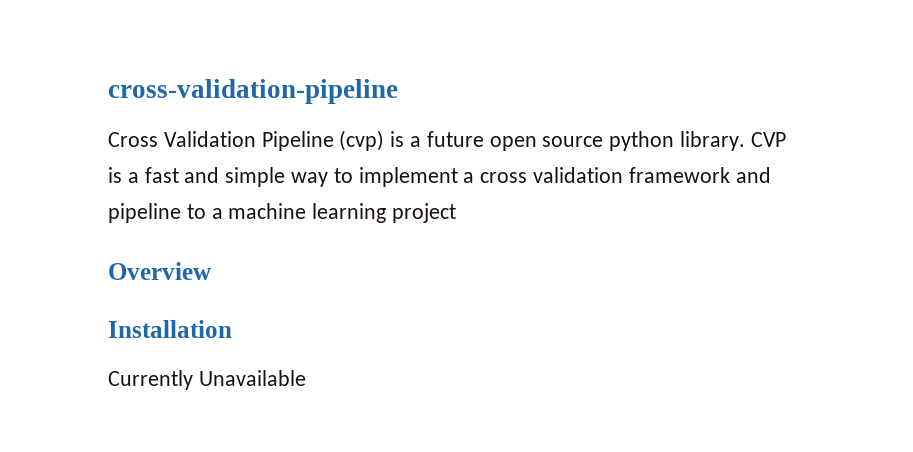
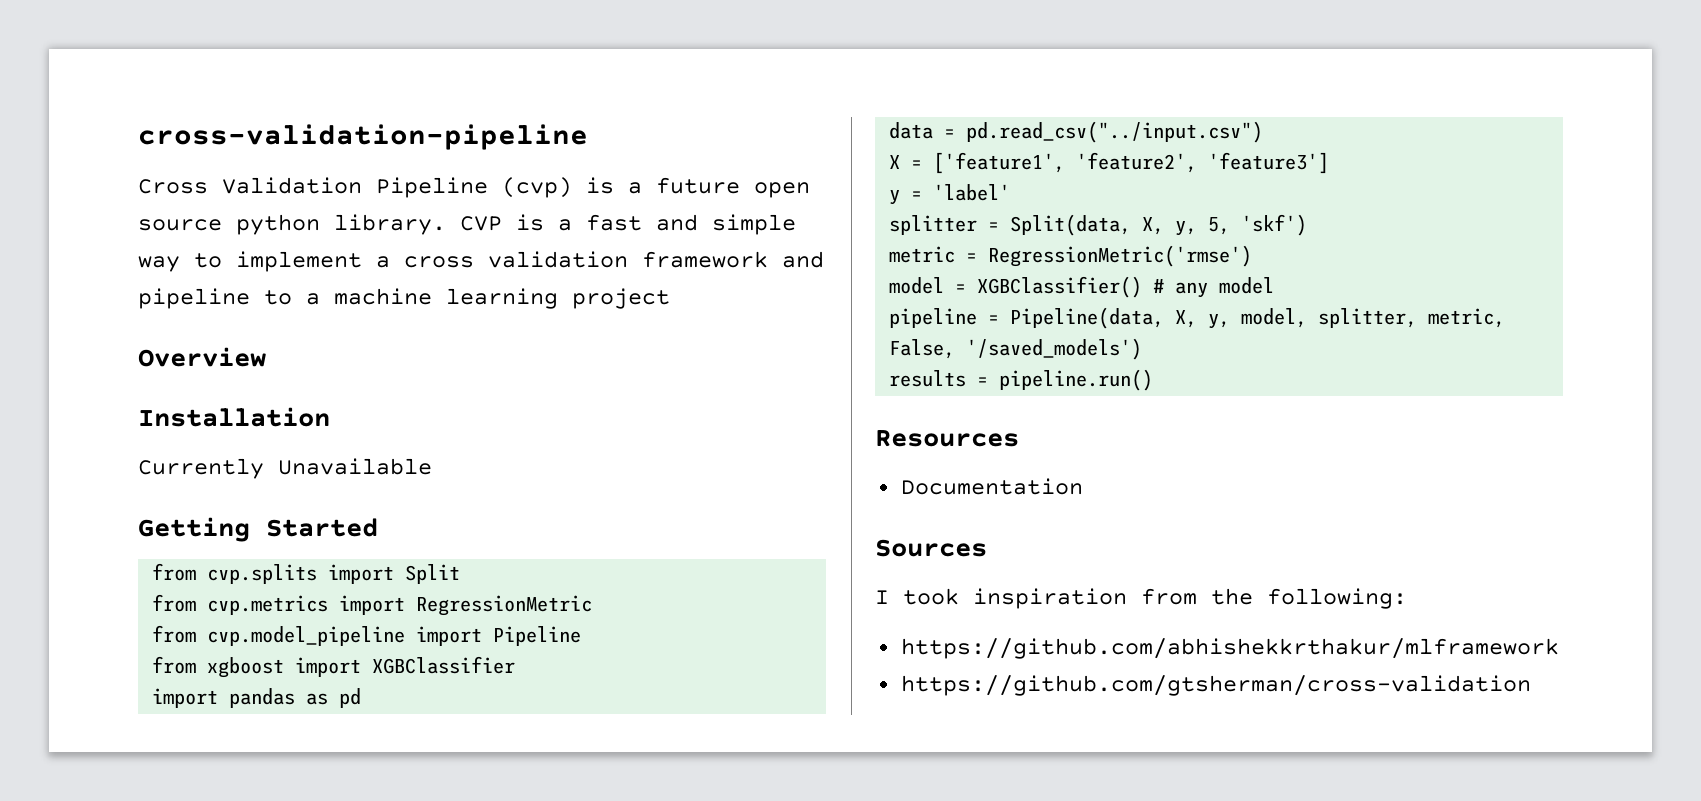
(306, 378) none -> [138,517,378,542] [152,563,461,584] [152,594,593,616] [152,625,582,646] [152,656,516,678] [152,688,362,708] [889,121,1264,143] [889,152,1330,174] [889,184,1011,205] [889,214,1308,236] [889,245,1253,267] [889,276,1275,298] [889,307,1506,329] [889,338,1143,360] [889,369,1154,391] [875,430,1019,447] [900,478,1083,495] [875,539,987,557] [875,588,1407,609] [900,638,1559,659] [900,675,1531,696] // Getting Started // from cvp.splits import Split // from cvp.metrics import RegressionMetric // from cvp.model_pipeline import Pipeline // from xgboost import XGBClassifier // import pandas as pd // data = pd.read_csv("../input.csv") // X = ['feature1', 'feature2', 'feature3'] // y = 'label' // splitter = Split(data, X, y, 5, 'skf') // metric = RegressionMetric('rmse') // model = XGBClassifier() # any model // pipeline = Pipeline(data, X, y, model, splitter, metric, False, '/saved_models') // results = pipeline.run() // Resources // Documentation // Sources // I took inspiration from the following: // https://github.com/abhishekkrthakur/mlframework // https://github.com/gtsherman/cross-validation

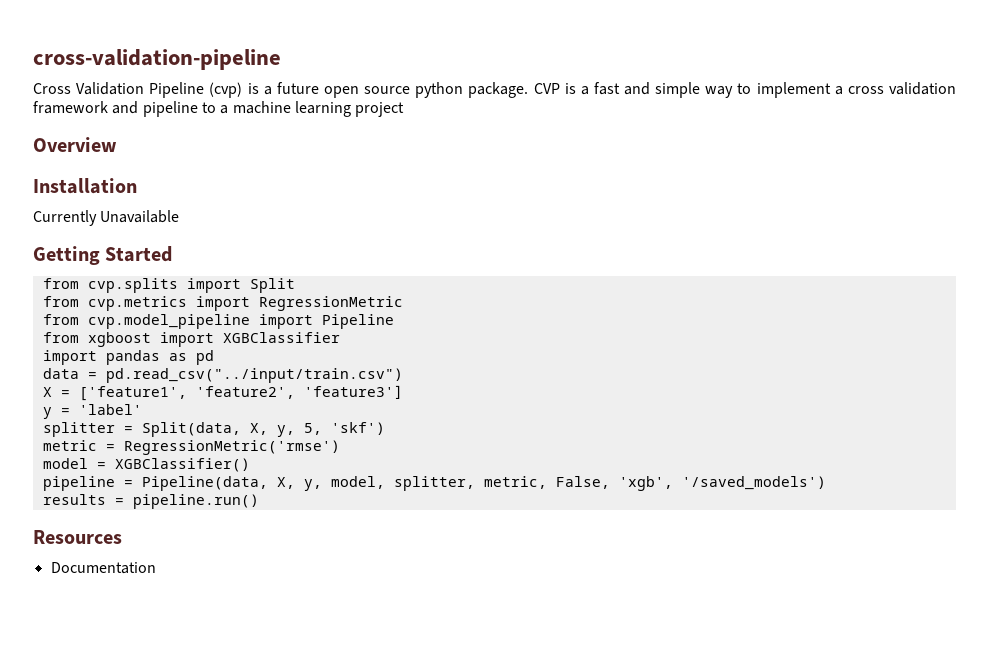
[334,214,446,235] library. -> [468,82,529,98] package.
[966,121,1264,143] pd.read_csv("../input.csv") -> [105,368,403,383] pd.read_csv("../input/train.csv")
[1153,277,1275,298] # any model -> (250, 465) none
(956, 349) none -> [618,476,673,491] 'xgb',
[875,539,987,557] [875,588,1407,609] [900,638,1559,659] [900,675,1531,696] // Sources // I took inspiration from the following: // https://github.com/abhishekkrthakur/mlframework // https://github.com/gtsherman/cross-validation -> (156, 568) none

